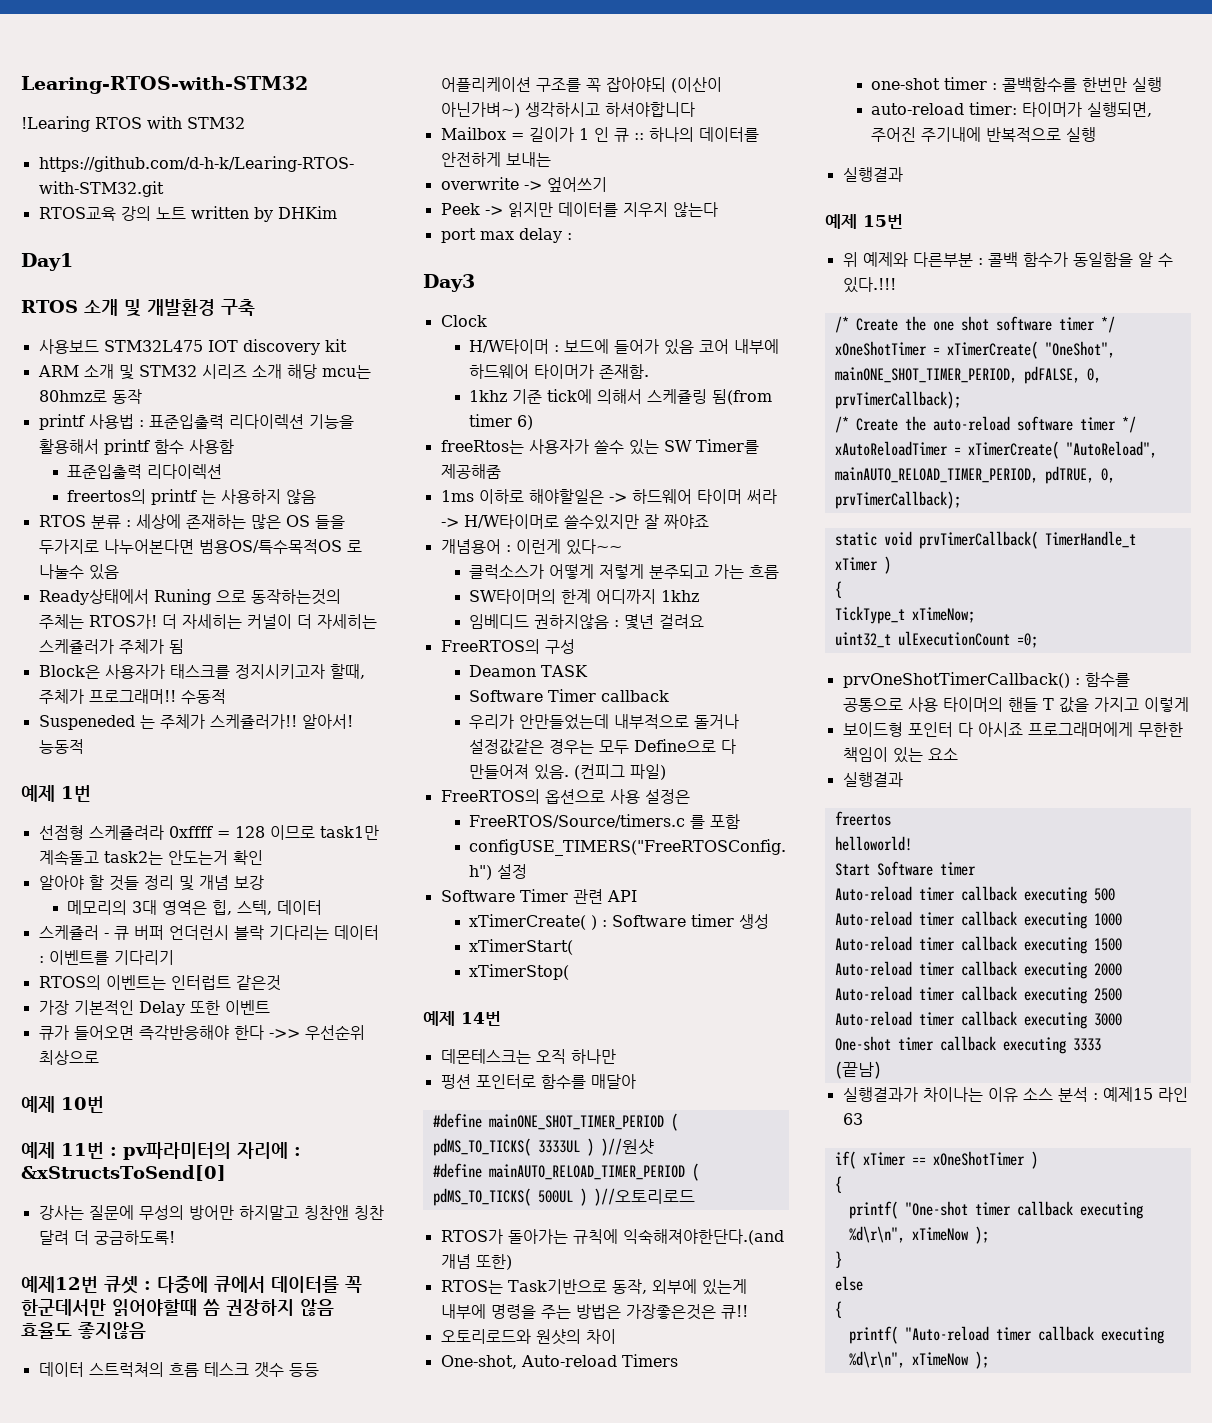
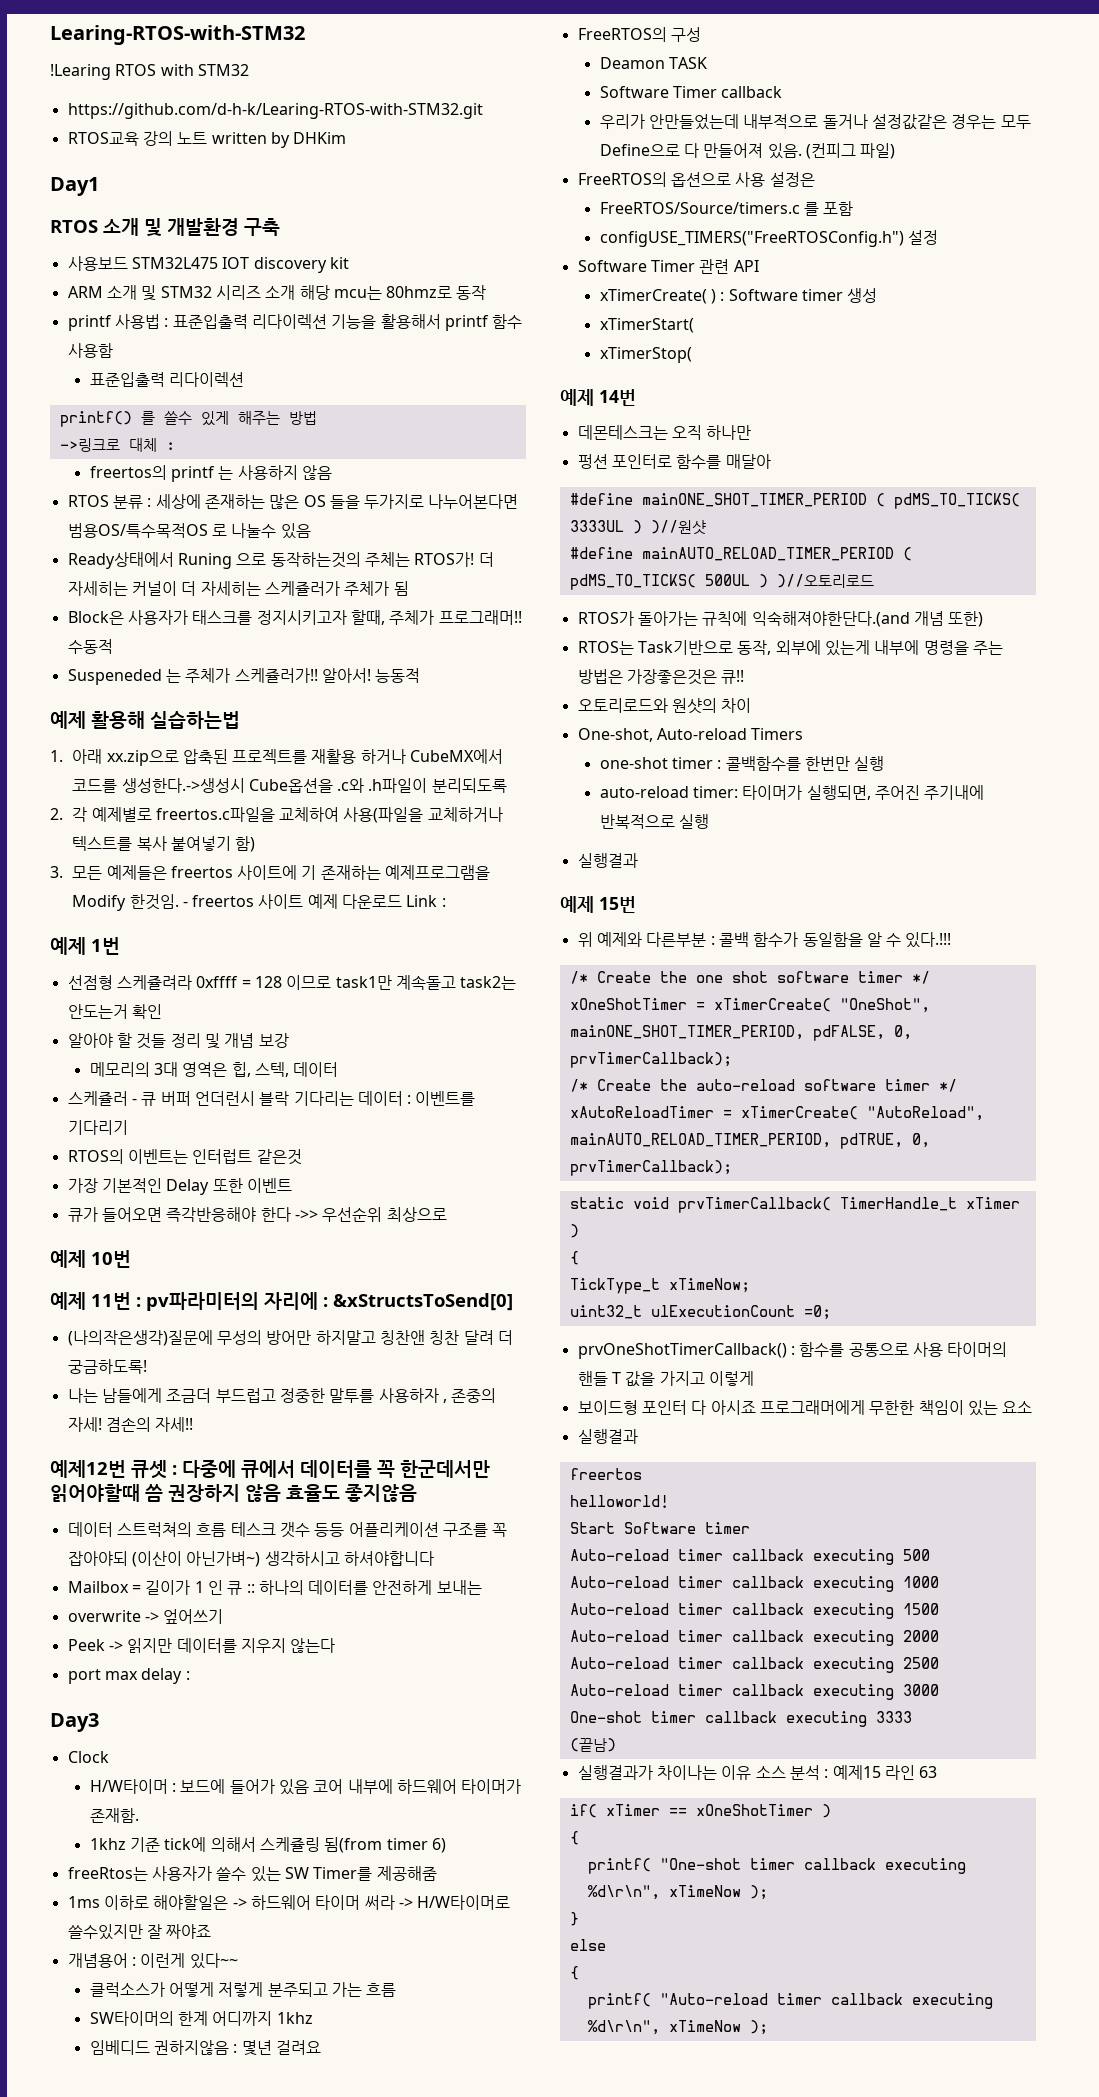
(222, 471) none -> [59,411,317,427] [59,438,175,452] // printf() 를 쓸수 있게 해주는 방법 // ->링크로 대체 :
(84, 746) none -> [50,711,240,729] [50,749,504,766] [72,778,507,793] [50,807,503,823] [72,836,256,852] [50,865,491,880] [72,894,446,911] // 예제 활용해 실습하는법 // 1. 아래 xx.zip으로 압축된 프로젝트를 재활용 하거나 CubeMX에서 코드를 생성한다.->생성시 Cube옵션을 .c와 .h파일이 분리되도록 // 2. 각 예제별로 freertos.c파일을 교체하여 사용(파일을 교체하거나 텍스트를 복사 붙여넣기 함) // 3. 모든 예제들은 freertos 사이트에 기 존재하는 예제프로그램을 Modify 한것임. - freertos 사이트 예제 다운로드 Link :
[38,1205,134,1220] 강사는 질문에 -> [67,1330,213,1346] (나의작은생각)질문에
(175, 1237) none -> [67,1388,497,1403] [67,1417,194,1432] // 나는 남들에게 조금더 부드럽고 정중한 말투를 사용하자 , 존중의 자세! 겸손의 자세!!

